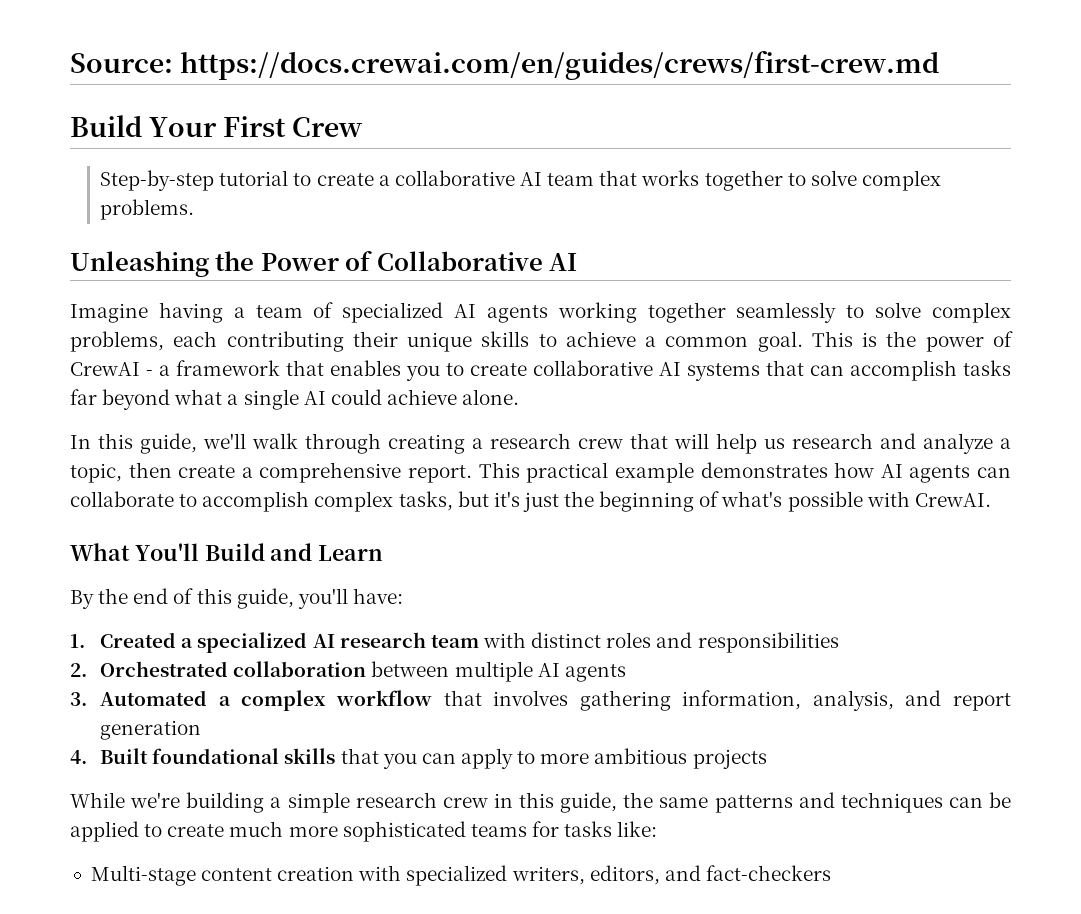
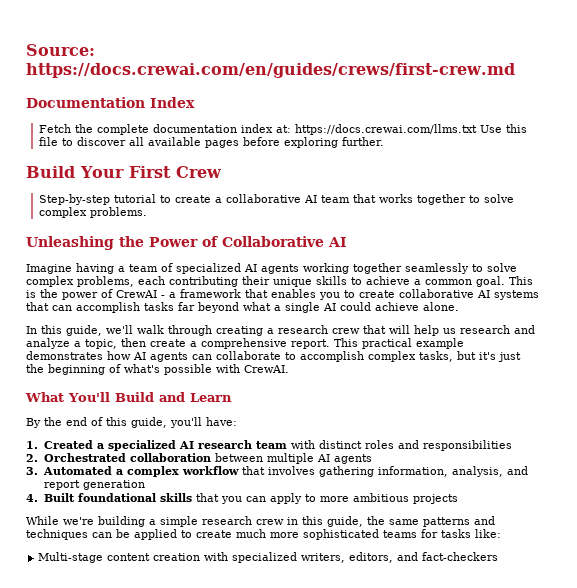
(940, 65) none -> [26,97,195,108] [38,124,527,135] [38,137,385,148] // Documentation Index // Fetch the complete documentation index at: https://docs.crewai.com/llms.txt Use this file to discover all available pages before exploring further.

